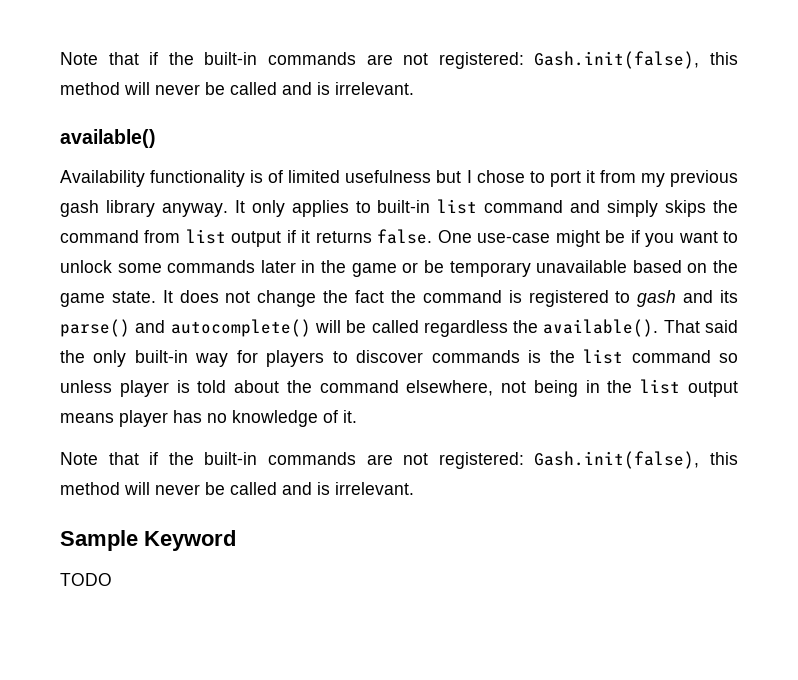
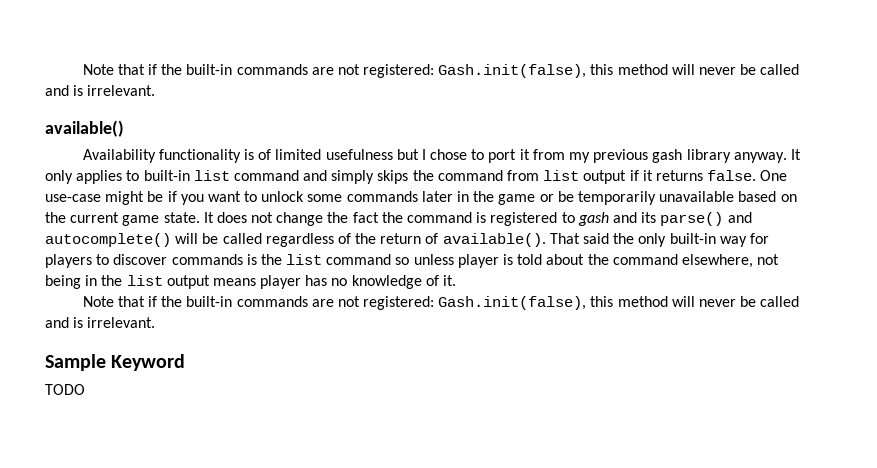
[449,261,531,277] temporary -> [577,191,656,205] temporarily
(739, 266) none -> [70,212,120,223] current
[513,320,539,333] the -> [337,233,439,244] of the return of

